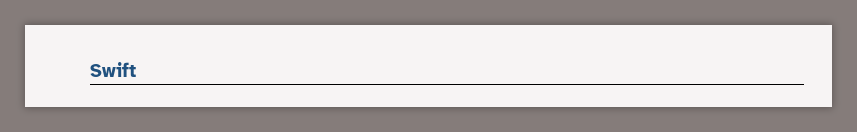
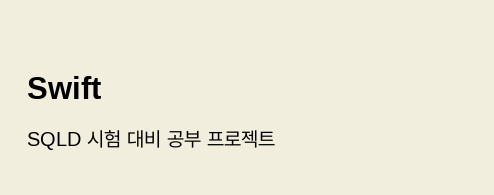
(136, 69) none -> [27,130,275,150] // SQLD 시험 대비 공부 프로젝트

